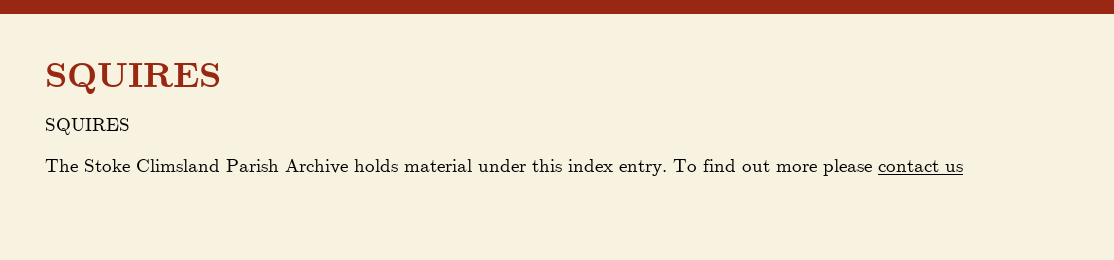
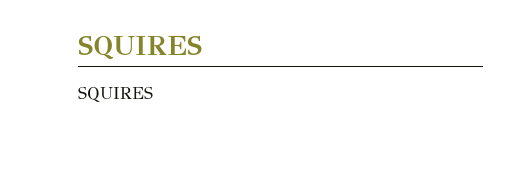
[45,159,963,176] // The Stoke Climsland Parish Archive holds material under this index entry. To find out more please contact us -> (153, 94) none

